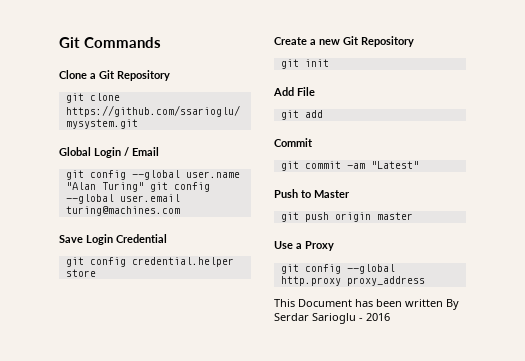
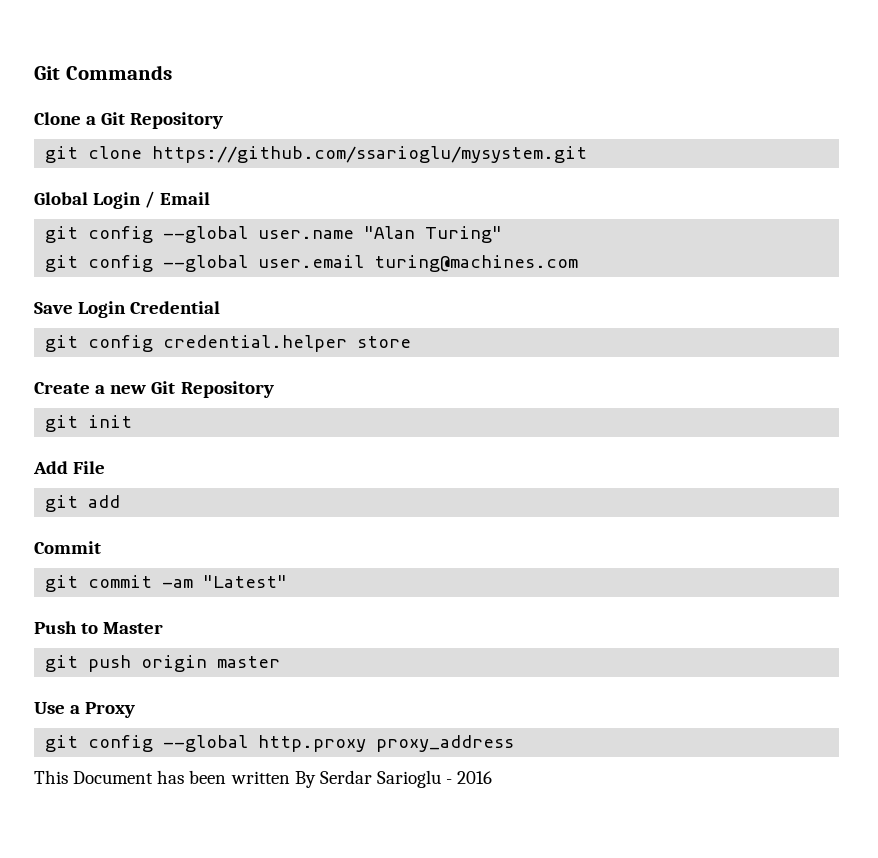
(144, 187) none -> (503, 234) //

